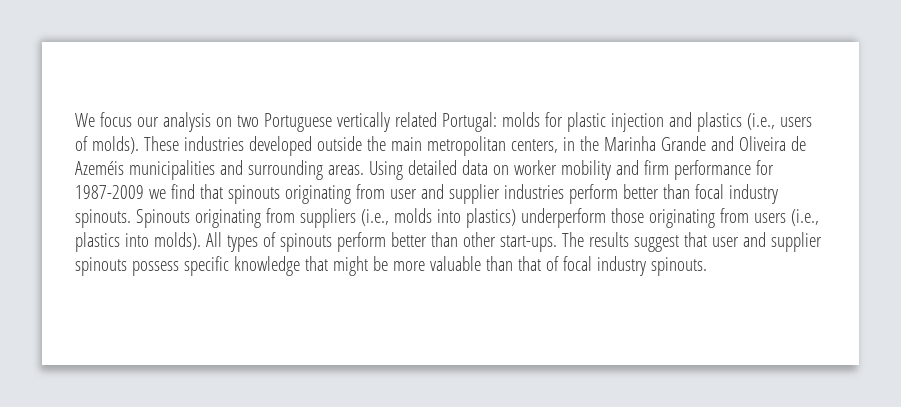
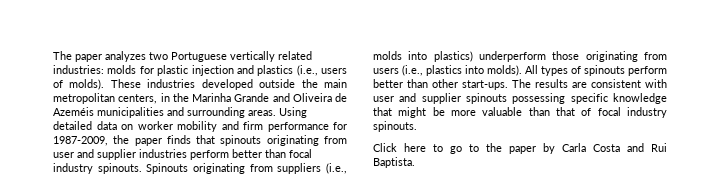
[75,112,232,132] We focus our analysis on -> [53,51,146,62] The paper analyzes
[441,112,497,132] Portugal: -> [53,65,104,74] industries:
[75,184,195,199] 1987-2009 we find -> [53,135,191,146] 1987-2009, the paper finds
[633,232,707,252] suggest that -> [572,79,667,88] are consistent with
[131,261,179,276] possess -> [512,93,566,104] possessing
(707, 266) none -> [373,143,667,154] [373,157,415,168] // Click here to go to the paper by Carla Costa and Rui Baptista.

